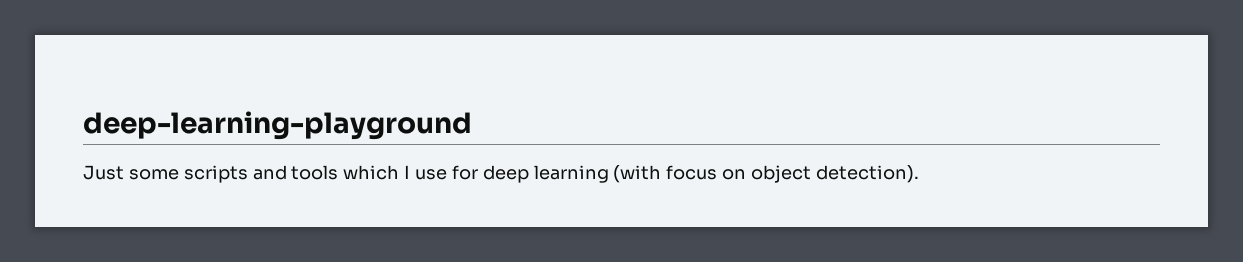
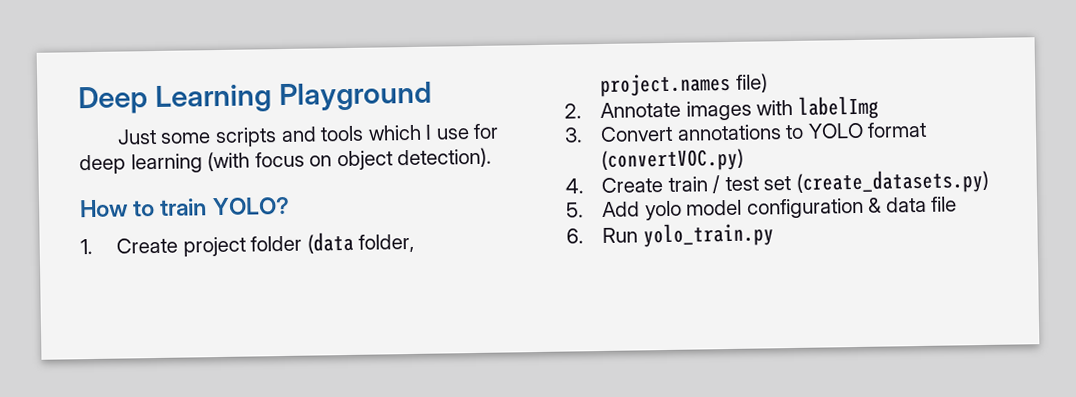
[83,111,472,140] deep-learning-playground -> [78,81,432,115] Deep Learning Playground
(919, 174) none -> [79,196,290,218] [80,231,416,257] [600,72,768,98] [564,95,879,121] [564,121,928,143] [601,148,745,172] [565,168,989,195] [566,196,958,221] [566,222,774,248] // How to train YOLO? // 1. Create project folder (data folder, project.names file) // 2. Annotate images with labelImg // 3. Convert annotations to YOLO format (convertVOC.py) // 4. Create train / test set (create_datasets.py) // 5. Add yolo model configuration & data file // 6. Run yolo_train.py

